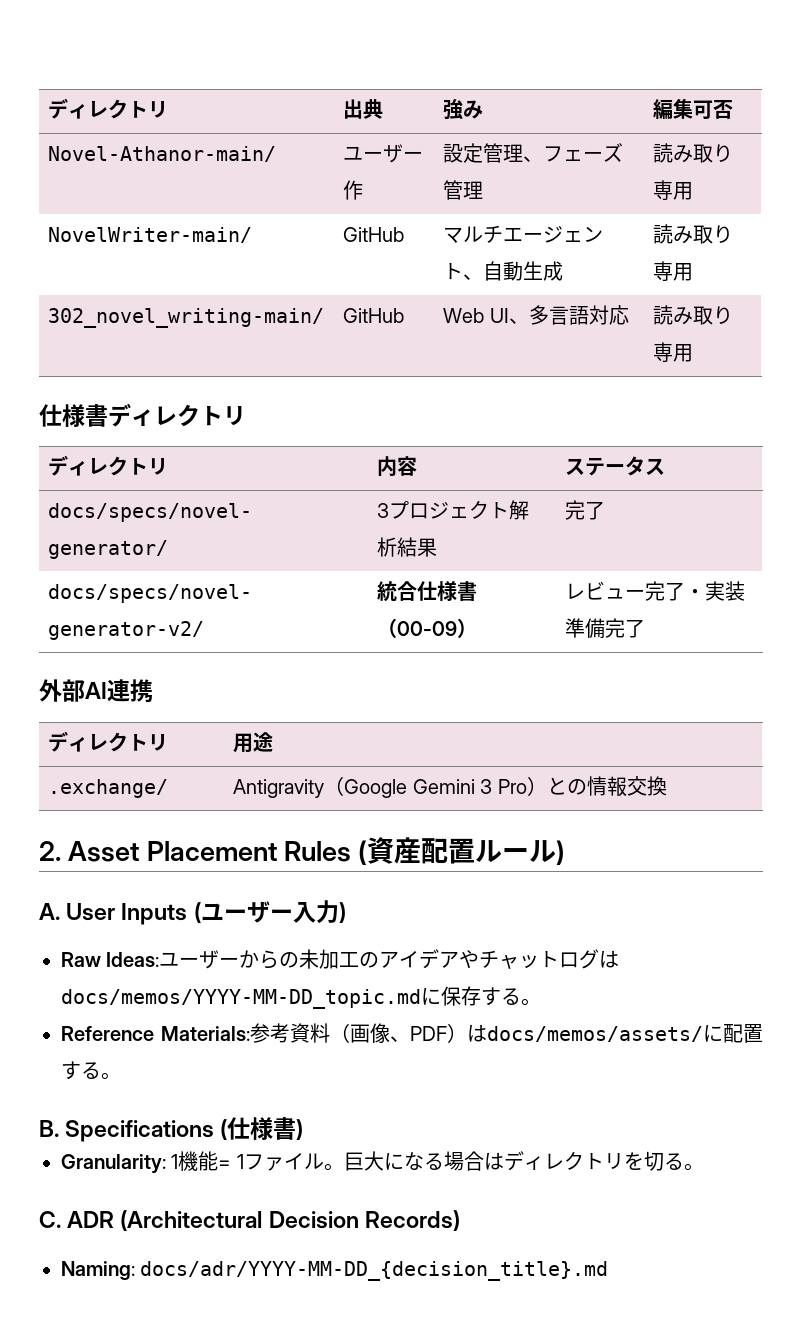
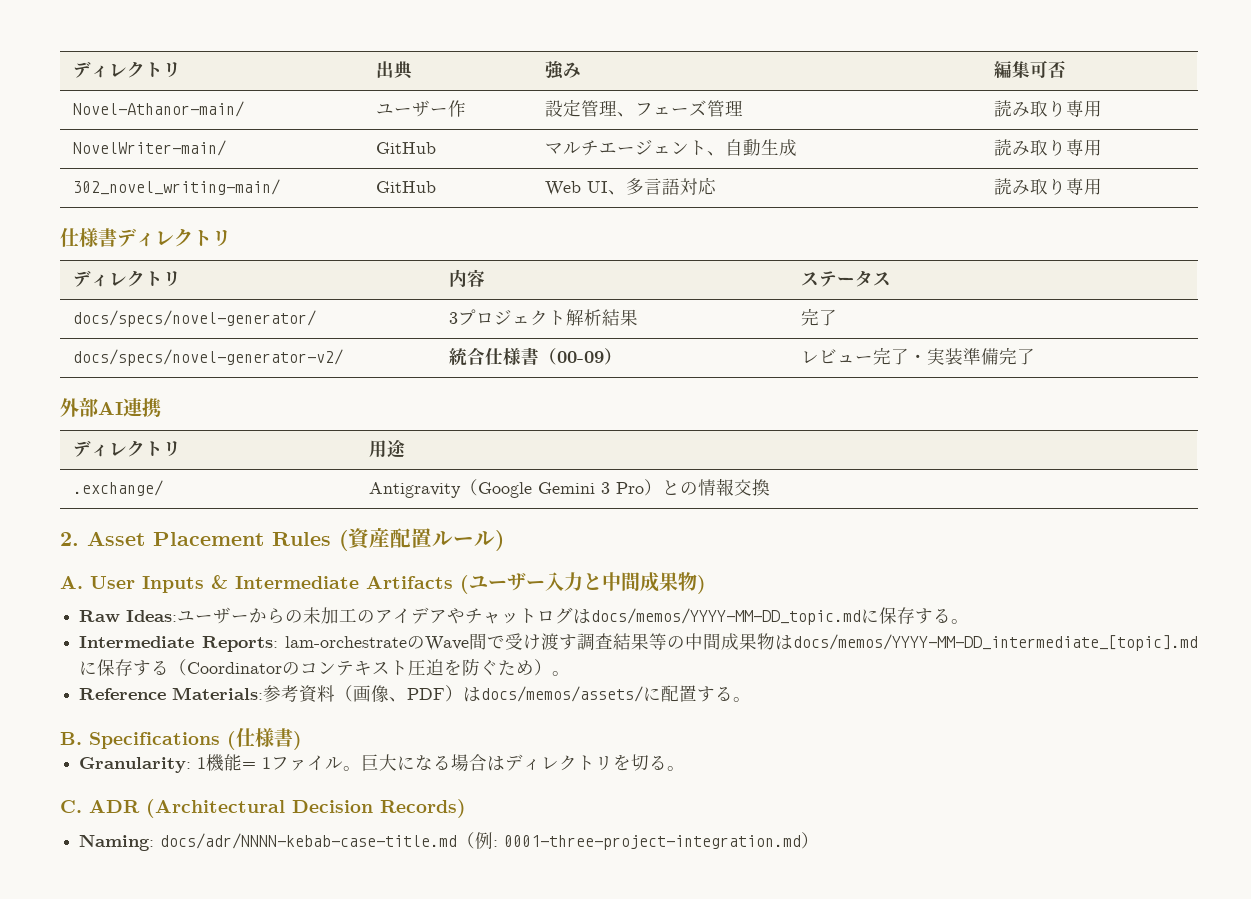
(188, 914) none -> [211,575,453,589] & Intermediate Artifacts
(339, 912) none -> [583,572,697,592] と中間成果物
(541, 1002) none -> [79,633,1198,652] [79,658,571,676] // Intermediate Reports: lam-orchestrateのWave間で受け渡す調査結果等の中間成果物はdocs/memos/YYYY-MM-DD_intermediate_[topic].mdに保存する（Coordinatorのコンテキスト圧迫を防ぐため）。
[140,1261,609,1281] docs/adr/YYYY-MM-DD_{decision_title}.md -> [160,832,820,850] docs/adr/NNNN-kebab-case-title.md（例: 0001-three-project-integration.md）

